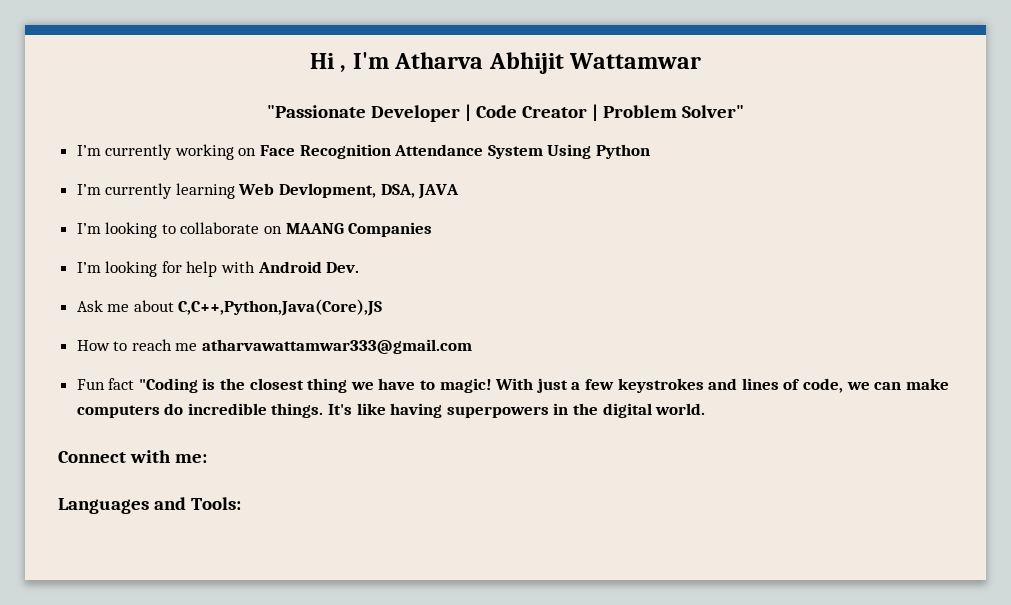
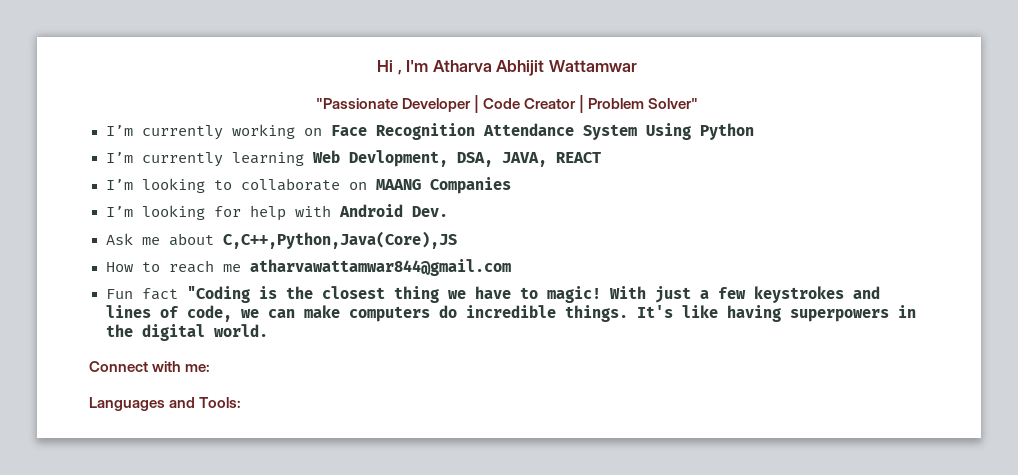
[418,184,460,199] JAVA -> [501,152,601,167] JAVA, REACT
[202,339,473,354] atharvawattamwar333@gmail.com -> [249,259,511,276] atharvawattamwar844@gmail.com

